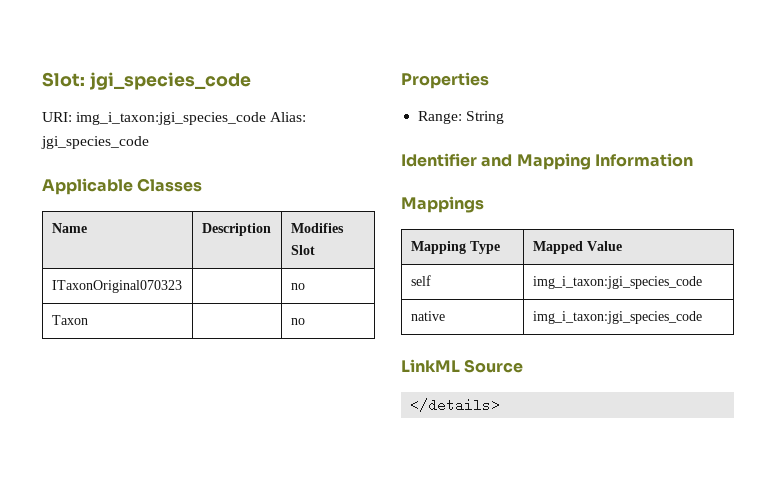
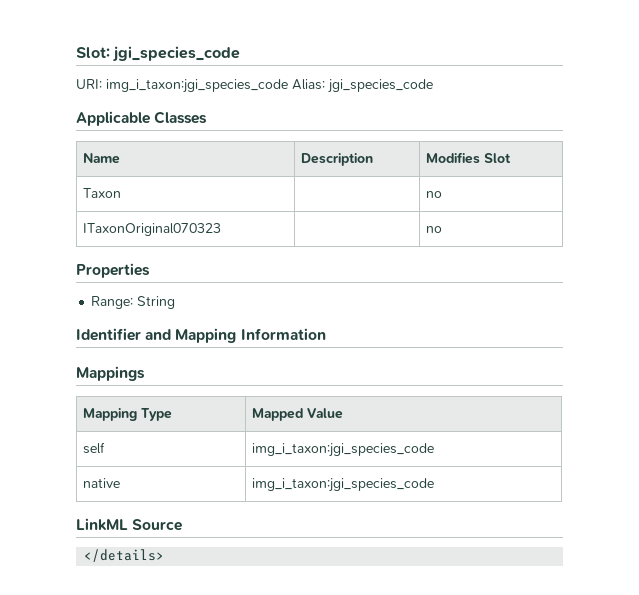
[51,280,182,293] [290,283,305,290] [51,315,88,325] ITaxonOriginal070323 | | no // Taxon -> [83,188,122,198] [426,191,443,198] [83,223,222,236] Taxon | | no // ITaxonOriginal070323

